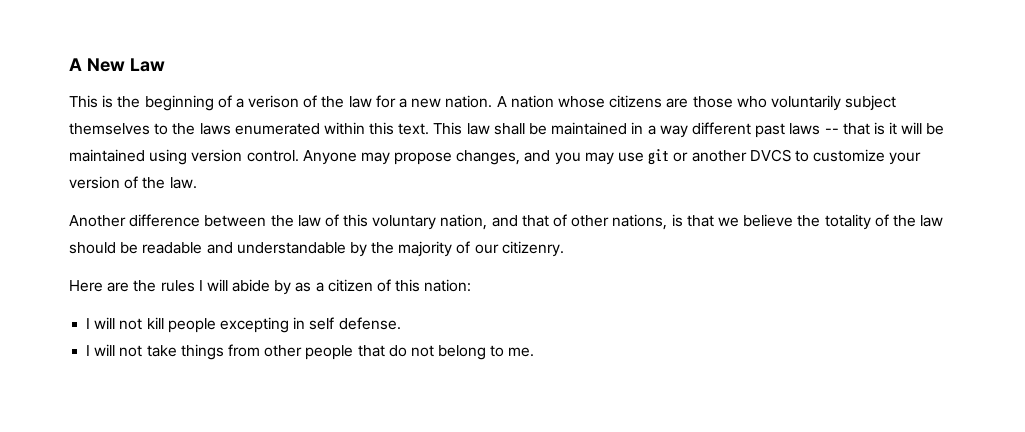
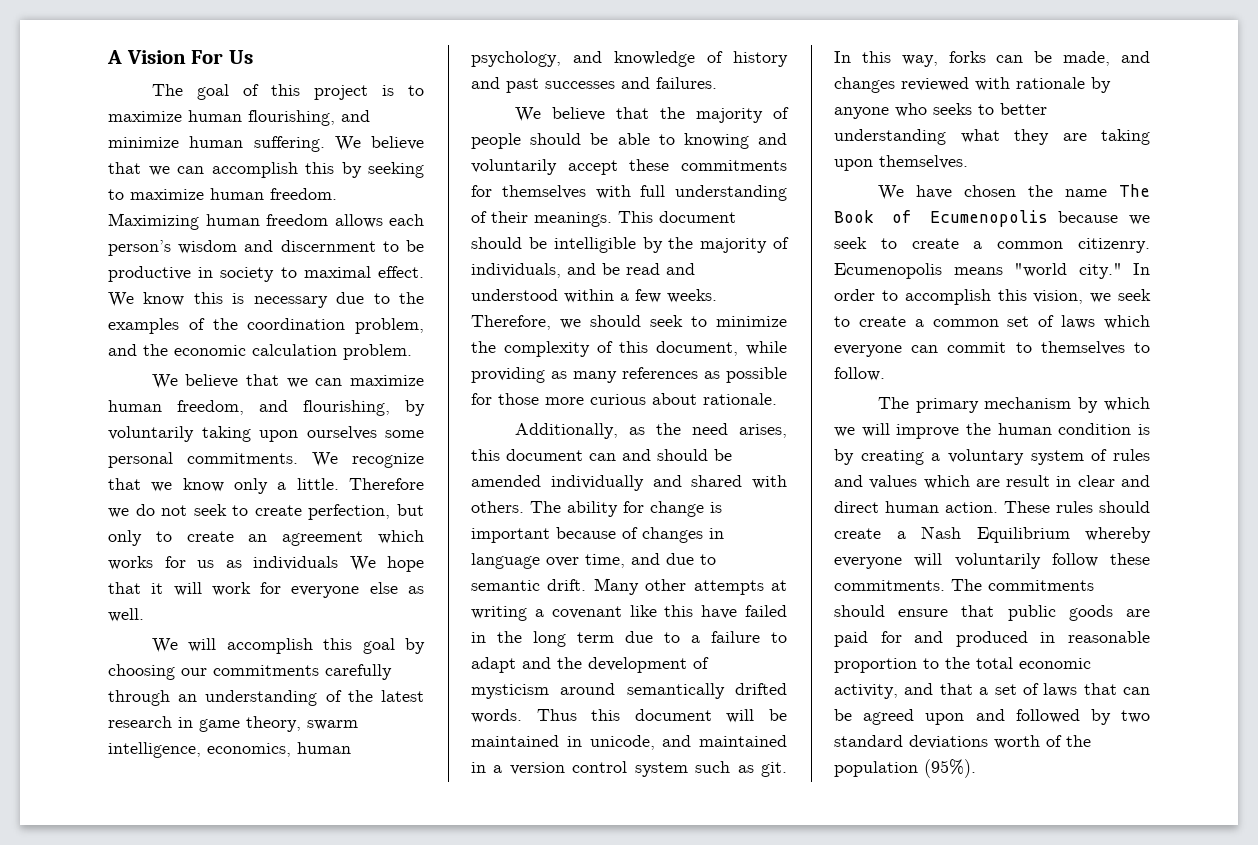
[69,58,165,72] [69,95,897,111] [69,122,945,138] [69,149,922,165] [69,176,197,189] [69,214,944,230] [69,241,564,257] [69,279,472,295] [86,317,401,333] [86,344,535,360] A New Law // This is the beginning of a verison of the law for a new nation. A nation whose citizens are those who voluntarily subject themselves to the laws enumerated within this text. This law shall be maintained in a way different past laws -- that is it will be maintained using version control. Anyone may propose changes, and you may use git or another DVCS to customize your version of the law. // Another difference between the law of this voluntary nation, and that of other nations, is that we believe the totality of the law should be readable and understandable by the majority of our citizenry. // Here are the rules I will abide by as a citizen of this nation: // I will not kill people excepting in self defense. // I will not take things from other people that do not belong to me. -> [107,50,253,64] [151,84,424,100] [108,110,370,126] [108,136,424,152] [108,162,424,178] [108,188,337,200] [108,213,424,230] [108,240,424,256] [108,266,424,282] [108,292,424,308] [108,318,424,334] [108,344,412,360] [151,374,424,389] [108,400,425,416] [108,426,424,442] [108,452,424,468] [108,478,424,494] [108,504,424,520] [108,530,424,546] [108,556,424,572] [108,582,424,598] [108,608,144,622] [151,638,425,654] [108,664,392,680] [108,690,424,706] [108,716,358,732] [108,742,351,758] [471,51,788,67] [471,77,717,93] [514,107,789,123] [471,133,787,149] [471,159,787,175] [471,185,787,201] [471,211,736,227] [471,237,789,253] [471,263,695,278] [471,289,717,303] [471,315,787,330] [471,341,787,357] [471,367,787,383] [471,393,777,405] [514,423,787,439] [471,449,732,461] [471,475,787,491] [471,501,722,517] [471,527,724,543] [471,553,716,569] [471,578,787,595] [471,605,787,621] [471,631,787,647] [471,657,709,673] [471,683,787,699] [471,709,787,723] [471,735,787,750] [471,761,787,777] [834,51,1150,67] [834,77,1111,93] [834,103,1047,119] [834,129,1150,145] [834,155,968,171] [877,184,1150,200] [834,210,1150,227] [834,237,1150,253] [834,263,1150,279] [834,289,1151,305] [834,315,1150,329] [834,341,1150,357] [834,367,885,381] [877,397,1150,413] [834,423,1150,439] [834,449,1150,465] [834,475,1150,489] [834,501,1150,513] [834,526,1151,543] [834,553,1150,569] [834,579,1094,591] [834,605,1150,621] [834,631,1150,647] [834,657,1091,673] [834,683,1150,699] [834,709,1150,725] [834,735,1091,749] [834,759,976,778] A Vision For Us // The goal of this project is to maximize human flourishing, and minimize human suffering. We believe that we can accomplish this by seeking to maximize human freedom. Maximizing human freedom allows each person’s wisdom and discernment to be productive in society to maximal effect. We know this is necessary due to the examples of the coordination problem, and the economic calculation problem. // We believe that we can maximize human freedom, and flourishing, by voluntarily taking upon ourselves some personal commitments. We recognize that we know only a little. Therefore we do not seek to create perfection, but only to create an agreement which works for us as individuals We hope that it will work for everyone else as well. // We will accomplish this goal by choosing our commitments carefully through an understanding of the latest research in game theory, swarm intelligence, economics, human psychology, and knowledge of history and past successes and failures. // We believe that the majority of people should be able to knowing and voluntarily accept these commitments for themselves with full understanding of their meanings. This document should be intelligible by the majority of individuals, and be read and understood within a few weeks. Therefore, we should seek to minimize the complexity of this document, while providing as many references as possible for those more curious about rationale. // Additionally, as the need arises, this document can and should be amended individually and shared with others. The ability for change is important because of changes in language over time, and due to semantic drift. Many other attempts at writing a covenant like this have failed in the long term due to a failure to adapt and the development of mysticism around semantically drifted words. Thus this document will be maintained in unicode, and maintained in a version control system such as git. In this way, forks can be made, and changes reviewed with rationale by anyone who seeks to better understanding what they are taking upon themselves. // We have chosen the name The Book of Ecumenopolis because we seek to create a common citizenry. Ecumenopolis means "world city." In order to accomplish this vision, we seek to create a common set of laws which everyone can commit to themselves to follow. // The primary mechanism by which we will improve the human condition is by creating a voluntary system of rules and values which are result in clear and direct human action. These rules should create a Nash Equilibrium whereby everyone will voluntarily follow these commitments. The commitments should ensure that public goods are paid for and produced in reasonable proportion to the total economic activity, and that a set of laws that can be agreed upon and followed by two standard deviations worth of the population (95%).

